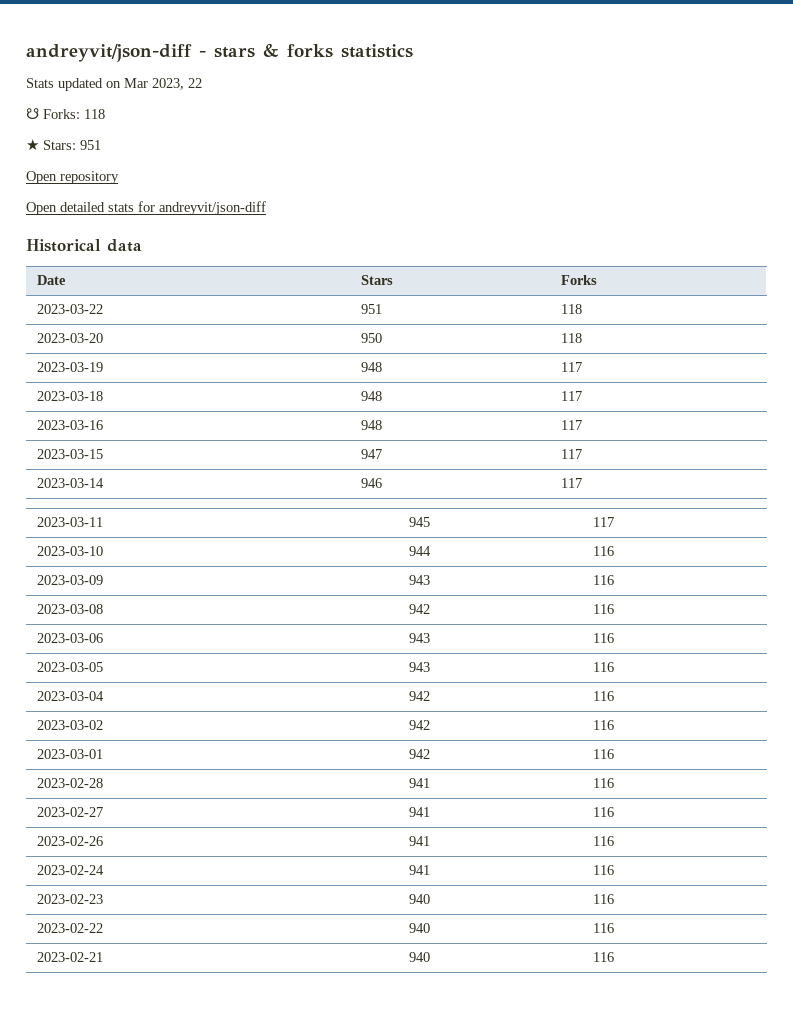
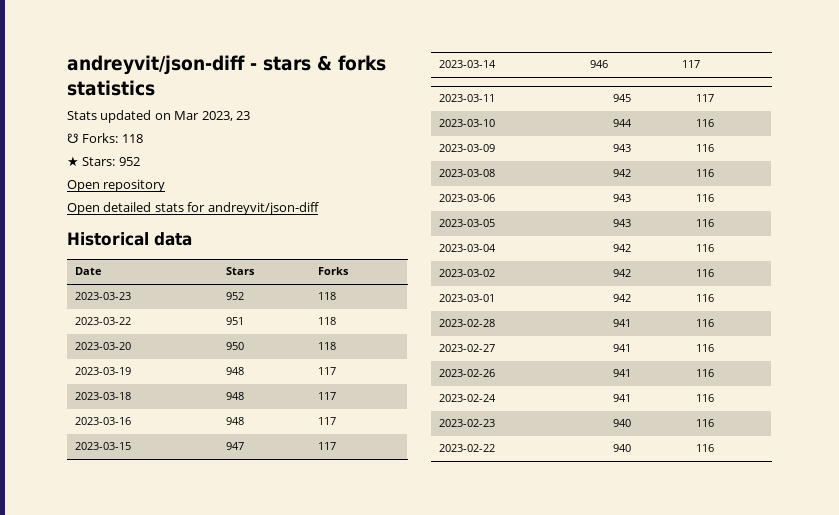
[188,78,202,88] 22 -> [235,111,250,120] 23
[80,140,101,150] 951 -> [118,157,140,166] 952
(597, 280) none -> [74,292,131,300] [225,292,244,300] [317,292,336,300] // 2023-03-23 | 952 | 118
[36,952,103,962] [408,952,430,962] [592,952,614,962] // 2023-02-21 | 940 | 116 -> (714, 448) none

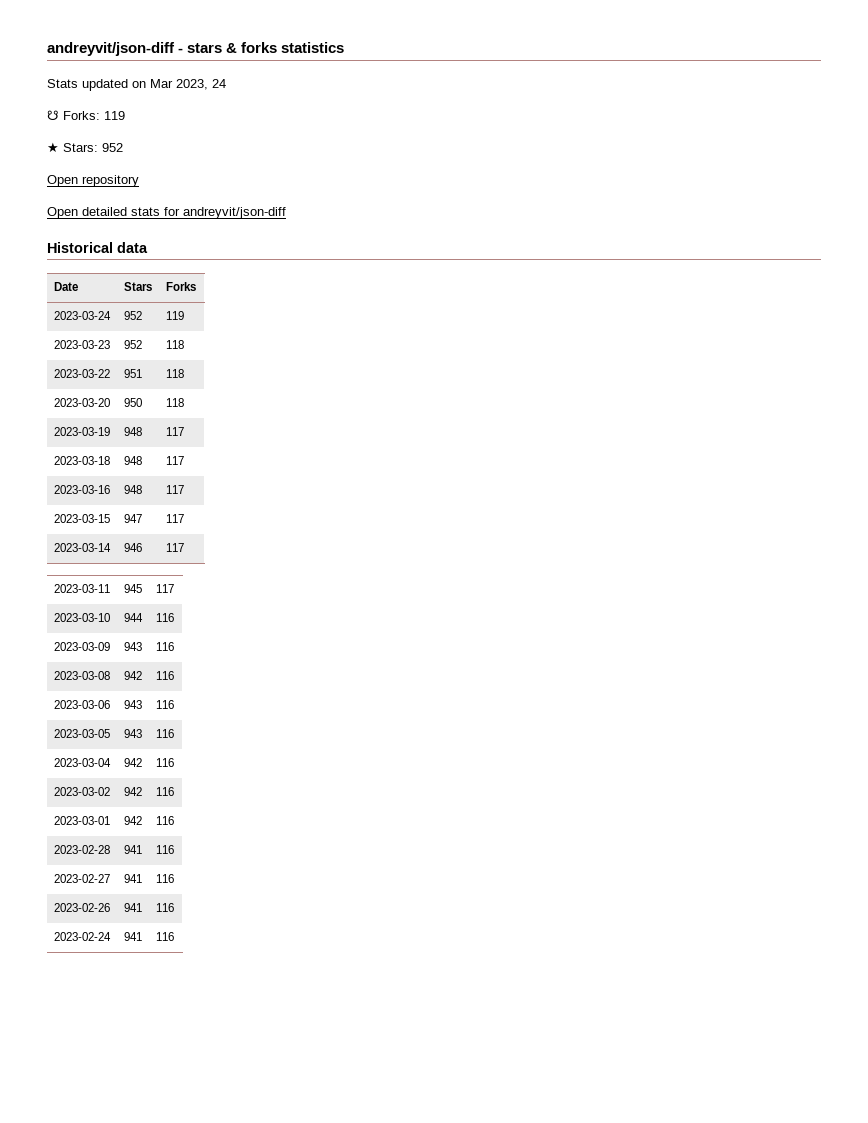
[235,111,250,120] 23 -> [212,79,226,88] 24
[121,134,143,143] 118 -> [104,111,125,120] 119
(349, 271) none -> [53,311,111,320] [123,311,142,320] [165,311,184,320] // 2023-03-24 | 952 | 119
[438,419,495,427] [612,419,631,427] [695,419,714,427] [438,444,495,452] [612,444,631,452] [695,444,714,452] // 2023-02-23 | 940 | 116 // 2023-02-22 | 940 | 116 -> (174, 936) none

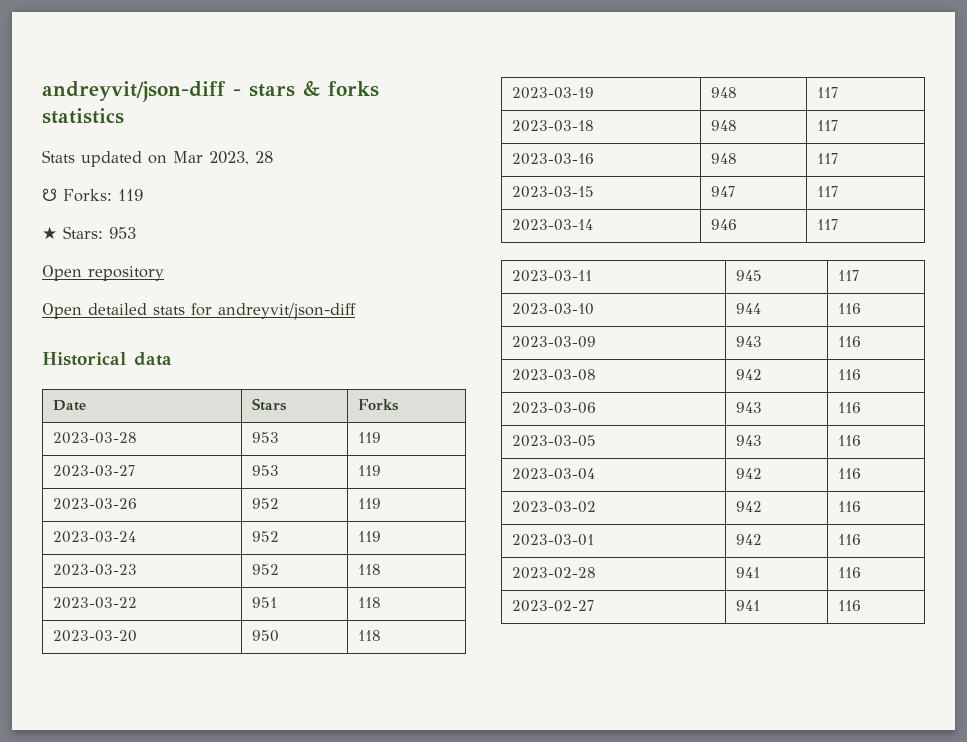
[212,79,226,88] 24 -> [255,151,273,163] 28
[102,143,123,152] 952 -> [109,227,136,239] 953
(196, 286) none -> [52,432,137,444] [251,432,279,443] [357,432,381,443] [52,465,135,477] [251,465,279,476] [357,465,381,476] [52,498,137,510] [251,498,279,509] [357,498,381,509] // 2023-03-28 | 953 | 119 // 2023-03-27 | 953 | 119 // 2023-03-26 | 952 | 119
[53,903,110,912] [123,903,142,912] [155,903,174,912] [53,932,111,941] [123,932,142,941] [155,932,174,941] // 2023-02-26 | 941 | 116 // 2023-02-24 | 941 | 116 -> (861, 605) none

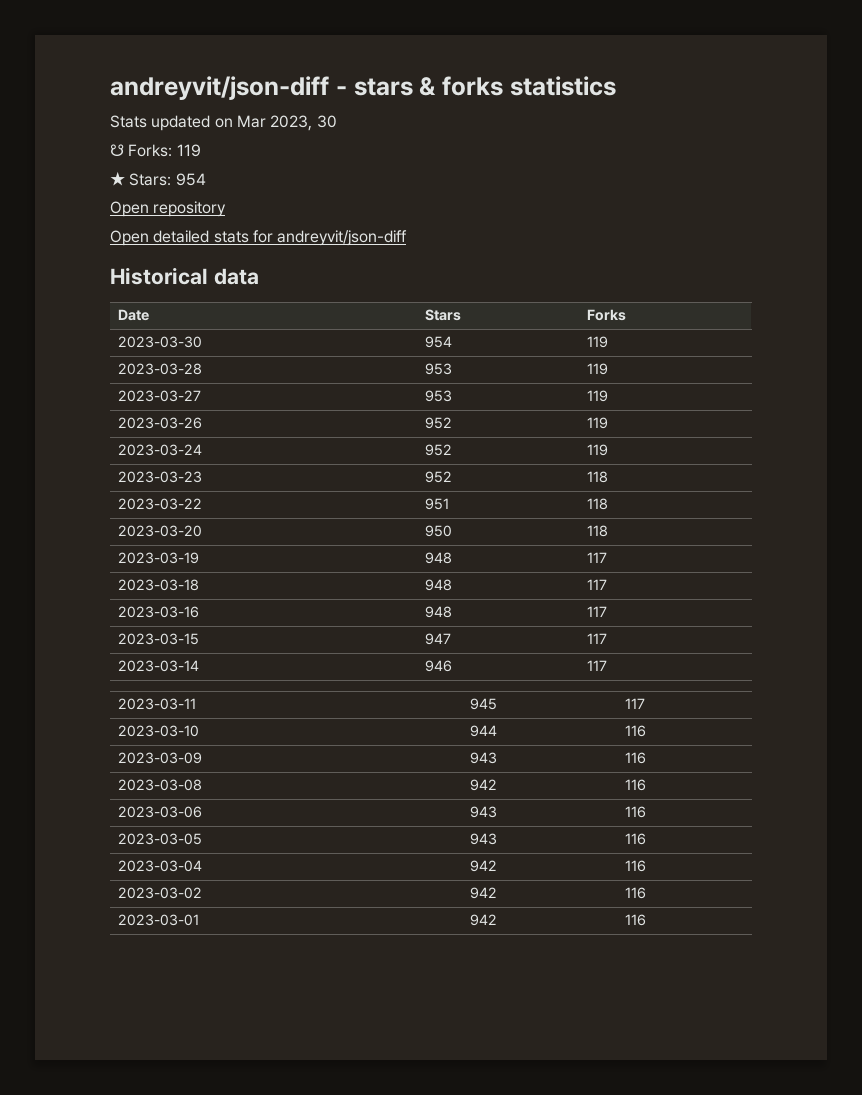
[255,151,273,163] 28 -> [316,115,337,128] 30
[109,227,136,239] 953 -> [175,173,206,186] 954
(399, 405) none -> [118,336,203,348] [425,336,453,348] [587,336,609,348] // 2023-03-30 | 954 | 119
[511,567,596,579] [735,567,760,578] [837,567,861,578] [511,600,594,612] [735,600,760,611] [837,600,861,611] // 2023-02-28 | 941 | 116 // 2023-02-27 | 941 | 116 -> (647, 920) none

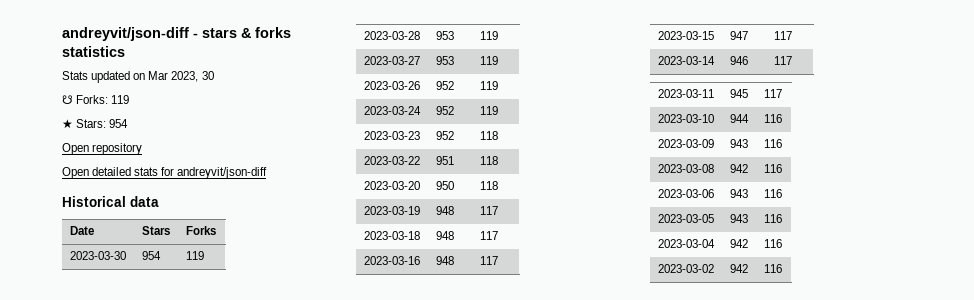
[118,914,200,926] [470,914,498,926] [625,914,647,926] // 2023-03-01 | 942 | 116 -> (782, 268) none

